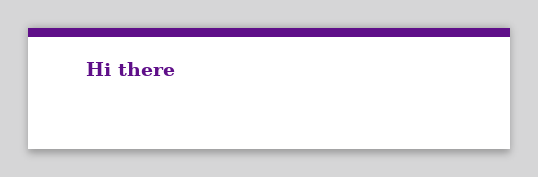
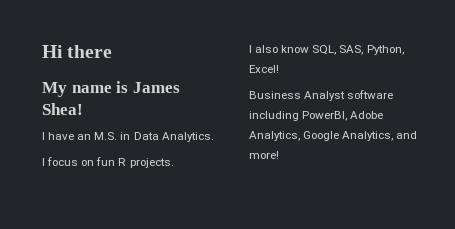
(175, 69) none -> [42,81,180,97] [42,103,83,115] [42,132,214,142] [42,157,174,168] [249,45,404,55] [249,65,279,73] [249,90,394,101] [249,111,384,121] [249,131,418,141] [249,151,279,159] // My name is James Shea! // I have an M.S. in Data Analytics. // I focus on fun R projects. // I also know SQL, SAS, Python, Excel! // Business Analyst software including PowerBI, Adobe Analytics, Google Analytics, and more!

